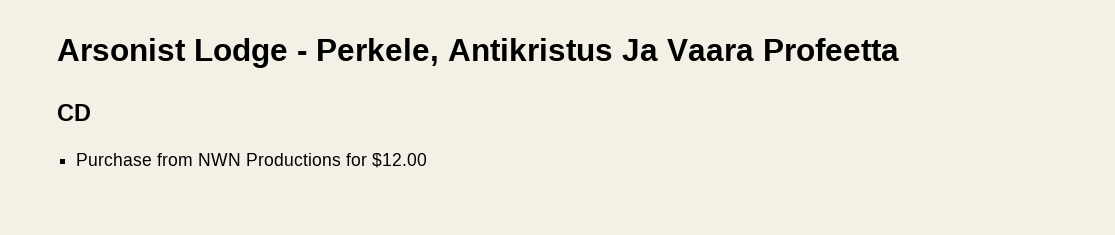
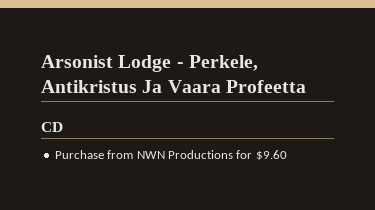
[372,153,428,168] $12.00 -> [255,150,287,160] $9.60

